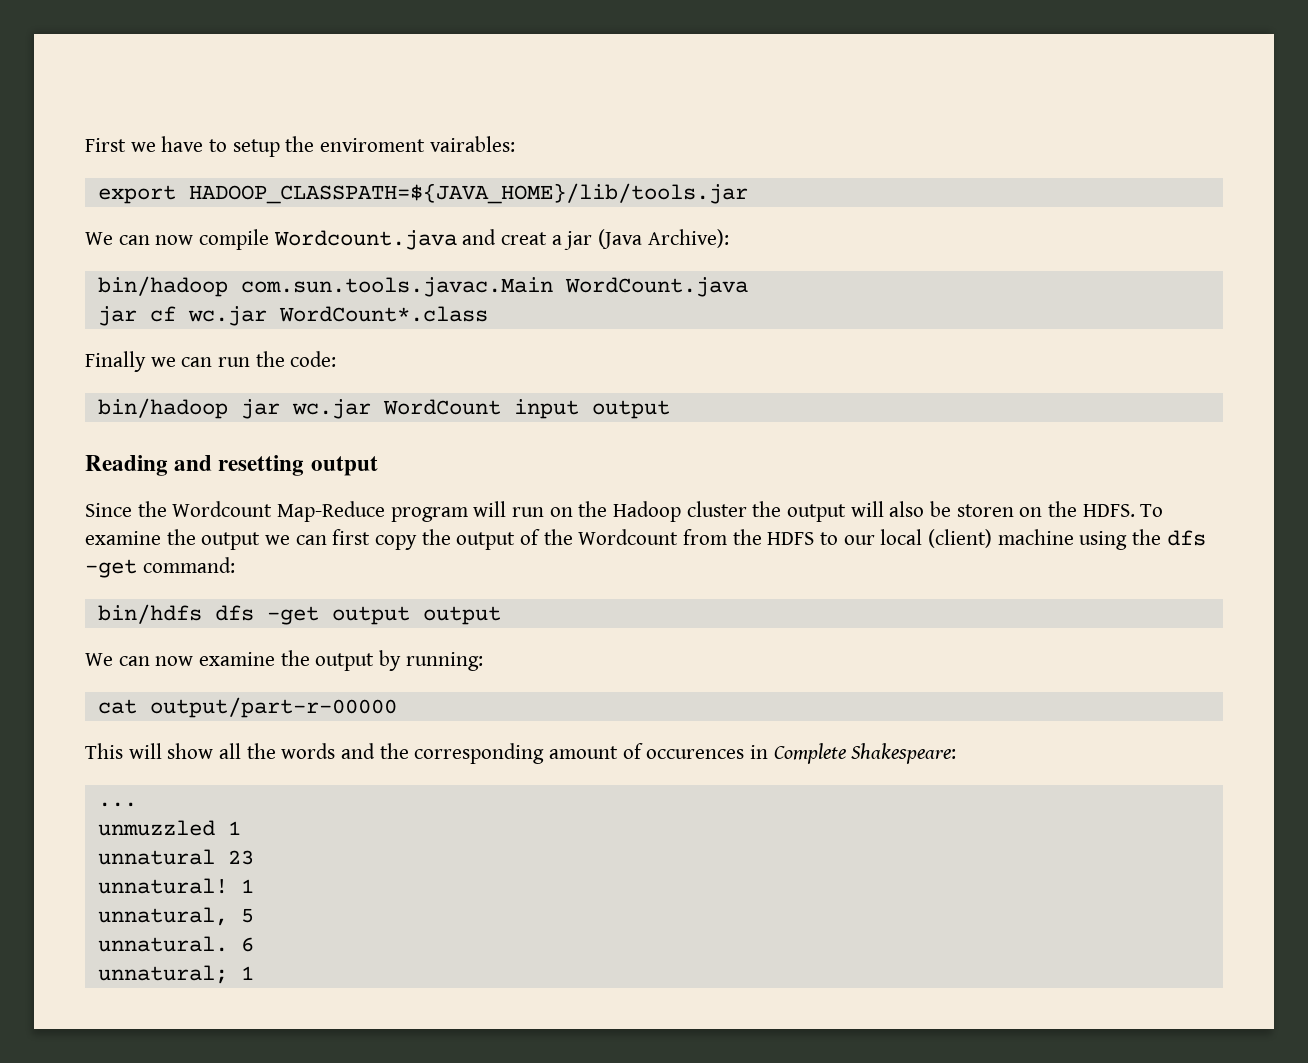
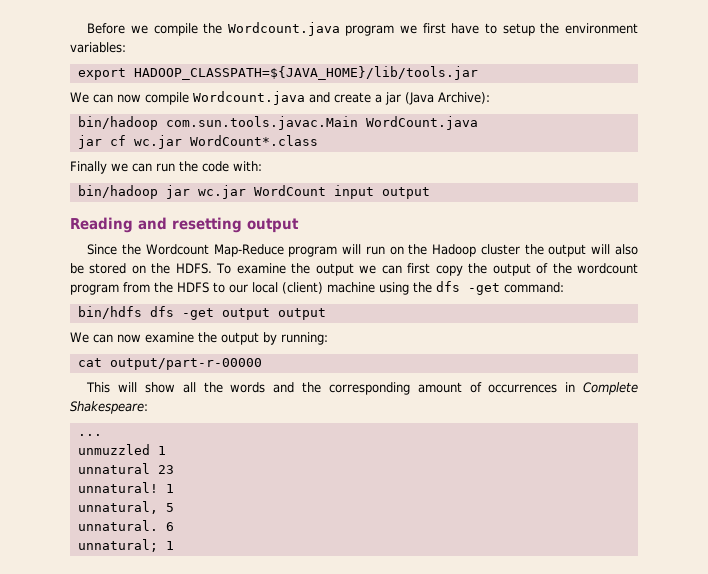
[85,138,156,152] First we -> [87,22,446,36] Before we compile the Wordcount.java program we first
[320,136,515,152] enviroment vairables: -> [565,23,638,34] [70,42,126,53] environment variables:
[501,232,548,245] creat -> [334,92,371,103] create
[290,351,337,367] code: -> [202,161,262,172] code with:
[956,504,1014,517] storen -> [89,263,127,274] stored
[578,529,679,545] Wordcount -> [576,263,638,274] [70,284,119,295] wordcount program
[646,749,745,759] occurences -> [488,384,558,393] occurrences

